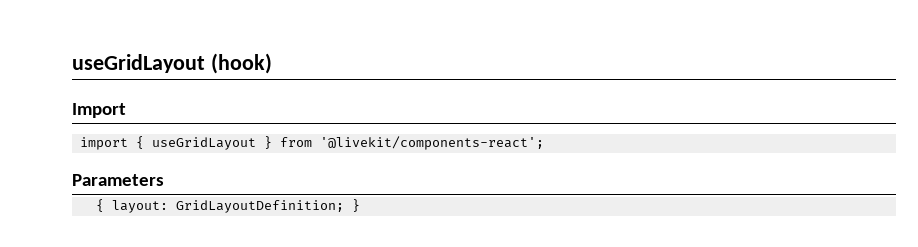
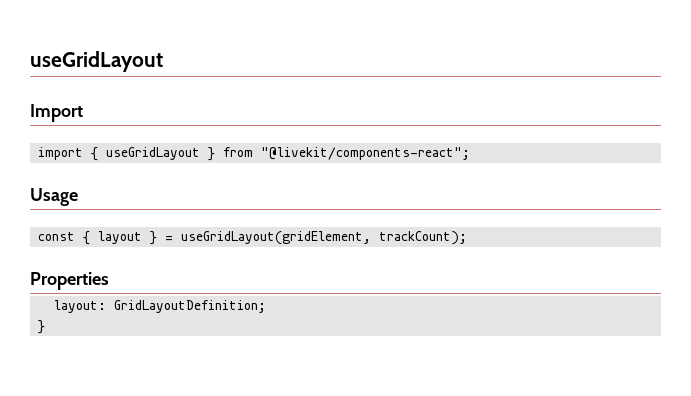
[72,53,272,74] useGridLayout (hook) -> [30,51,163,72] useGridLayout
[320,136,545,150] [72,174,164,186] [96,199,105,212] '@livekit/components-react'; // Parameters // { -> [261,147,471,160] [30,188,78,206] [38,231,468,245] [30,272,109,290] "@livekit/components-react"; // Usage // const { layout } = useGridLayout(gridElement, trackCount); // Properties //
(345, 206) none -> (267, 306) //

